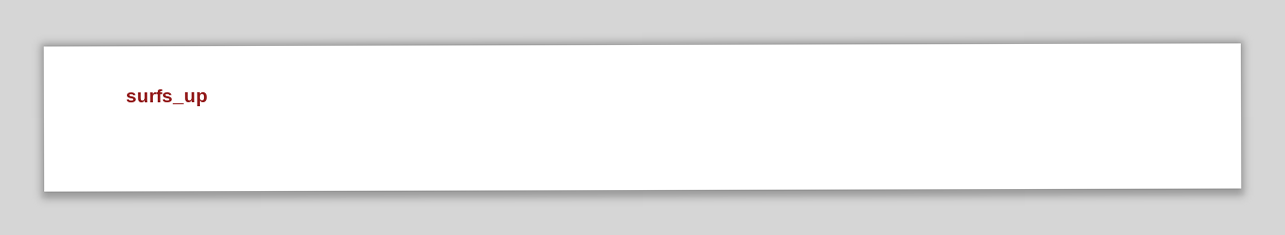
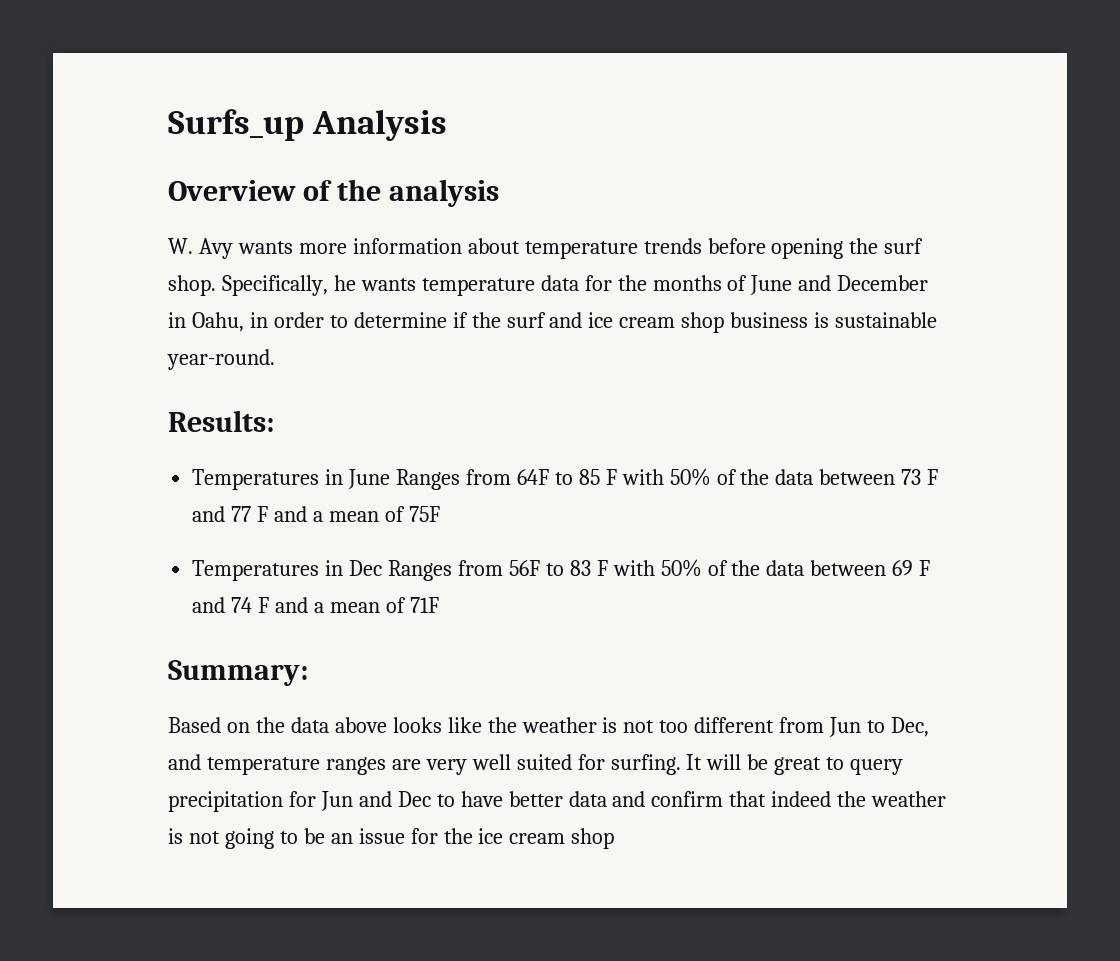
[125,89,208,107] surfs_up -> [168,109,448,141] [168,179,499,207] [168,238,924,259] [168,275,929,296] [168,312,938,333] [167,349,275,370] [168,410,274,432] [192,468,939,490] [192,506,440,522] [192,559,931,581] [192,597,439,613] [168,660,308,686] [168,717,930,737] [168,754,904,775] [168,791,947,812] [168,828,615,849] Surfs_up Analysis // Overview of the analysis // W. Avy wants more information about temperature trends before opening the surf shop. Specifically, he wants temperature data for the months of June and December in Oahu, in order to determine if the surf and ice cream shop business is sustainable year-round. // Results: // Temperatures in June Ranges from 64F to 85 F with 50% of the data between 73 F and 77 F and a mean of 75F // Temperatures in Dec Ranges from 56F to 83 F with 50% of the data between 69 F and 74 F and a mean of 71F // Summary: // Based on the data above looks like the weather is not too different from Jun to Dec, and temperature ranges are very well suited for surfing. It will be great to query precipitation for Jun and Dec to have better data and confirm that indeed the weather is not going to be an issue for the ice cream shop

